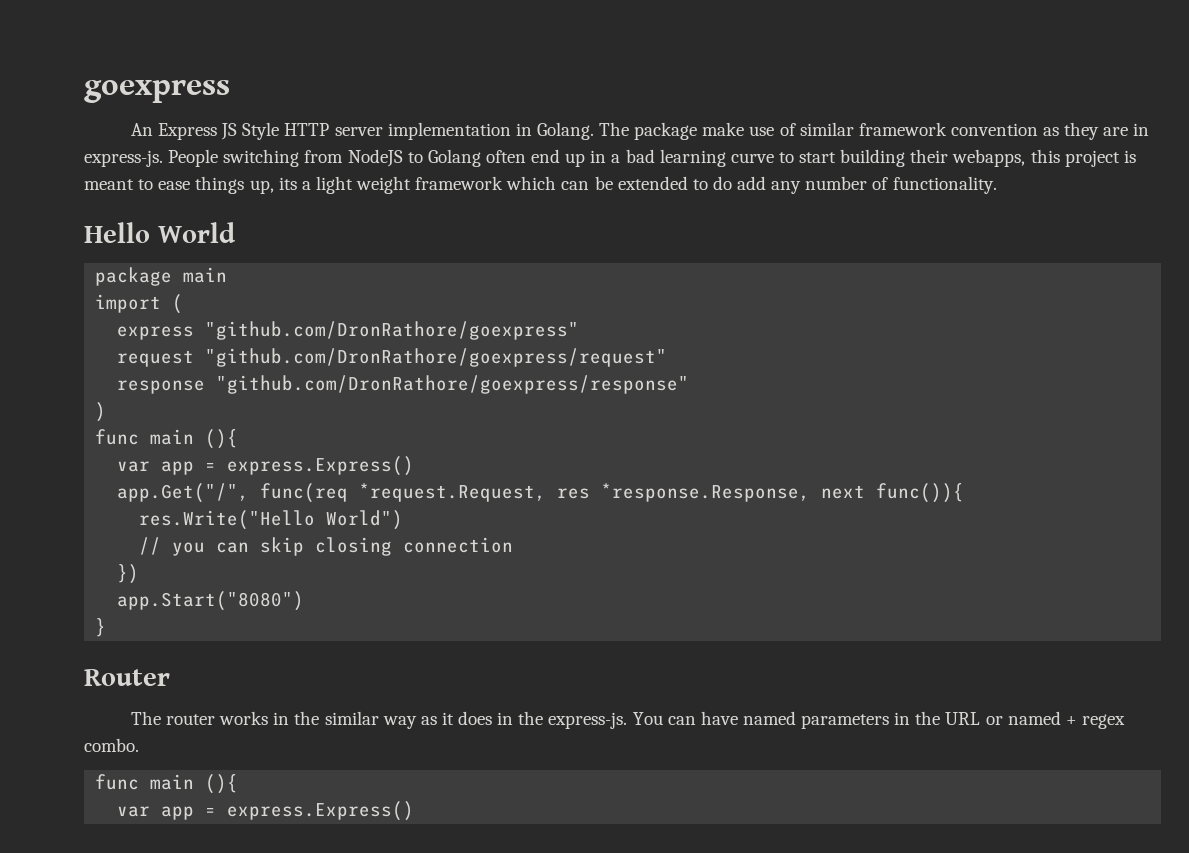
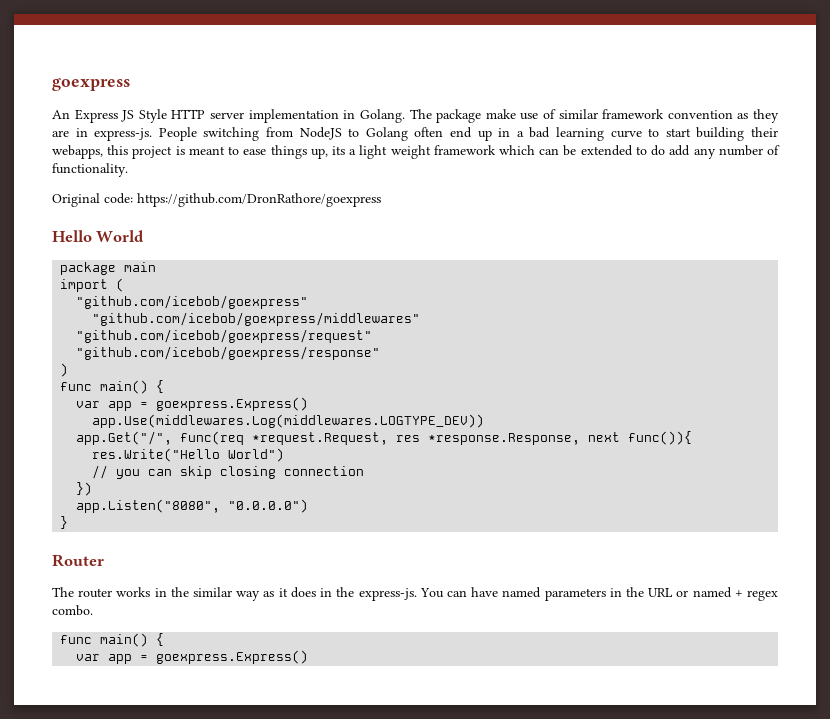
(997, 185) none -> [52,193,381,207] // Original code: https://github.com/DronRathore/goexpress
[117,321,580,340] [117,348,668,367] [117,375,690,394] express "github.com/DronRathore/goexpress" // request "github.com/DronRathore/goexpress/request" // response "github.com/DronRathore/goexpress/response" -> [76,295,309,309] [92,312,421,326] [76,329,373,343] [76,346,381,360] "github.com/icebob/goexpress" // "github.com/icebob/goexpress/middlewares" // "github.com/icebob/goexpress/request" // "github.com/icebob/goexpress/response"
[150,429,239,449] [117,456,415,476] main (){ // var app = express.Express() -> [100,380,165,394] [76,397,309,411] [92,414,485,428] main() { // var app = goexpress.Express() // app.Use(middlewares.Log(middlewares.LOGTYPE_DEV))
[117,591,305,611] app.Start("8080") -> [76,499,309,513] app.Listen("8080", "0.0.0.0")
[150,774,239,794] [117,801,415,821] main (){ // var app = express.Express() -> [100,633,165,647] [76,650,309,664] main() { // var app = goexpress.Express()

